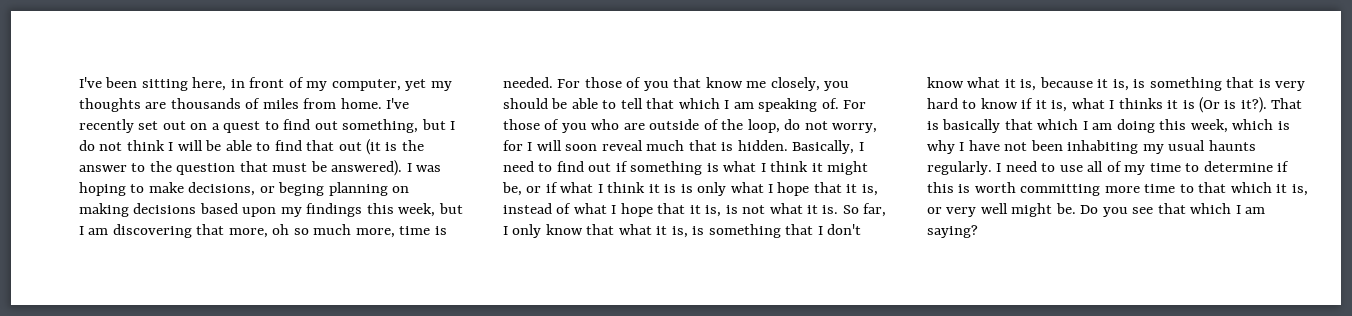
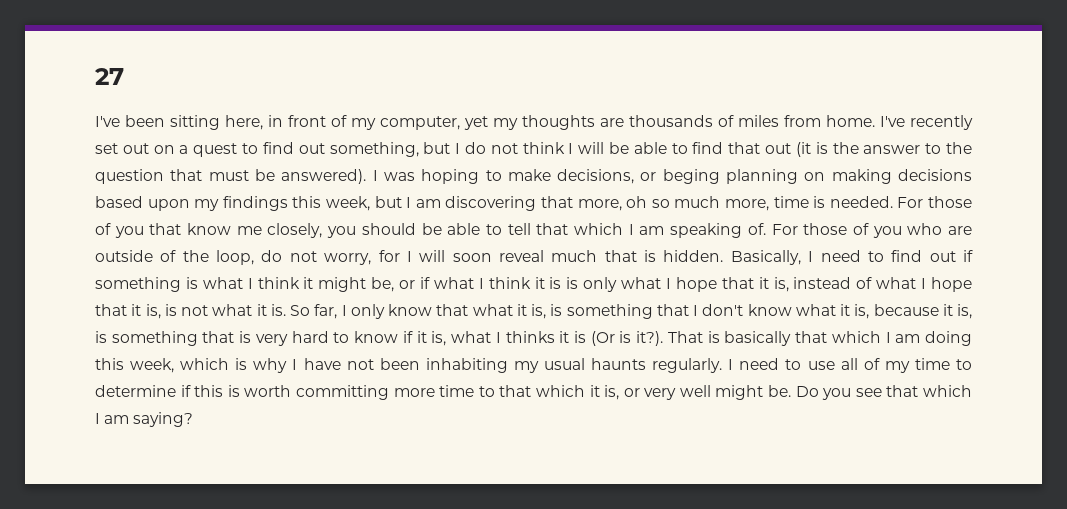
(79, 82) none -> [95,68,124,85] 27 //

